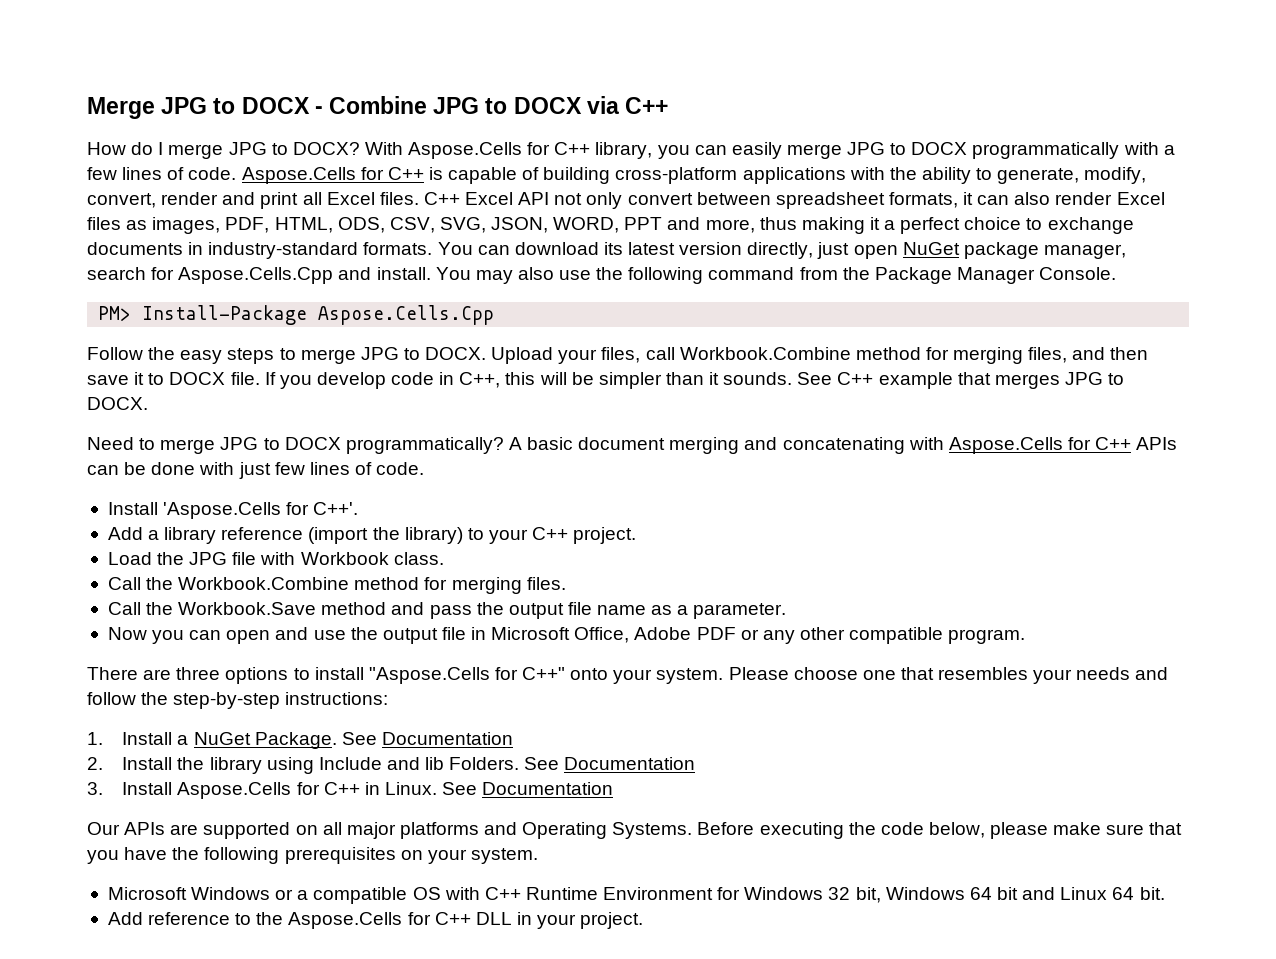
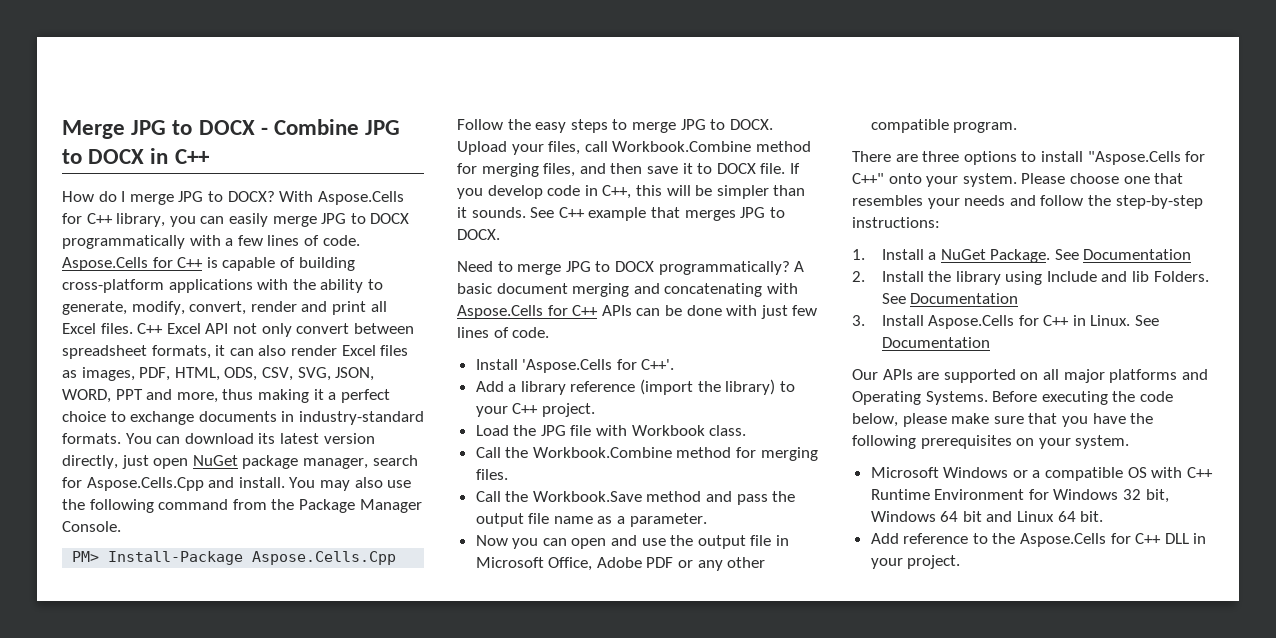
[586,96,619,114] via -> [150,148,169,164] in

